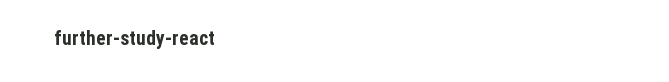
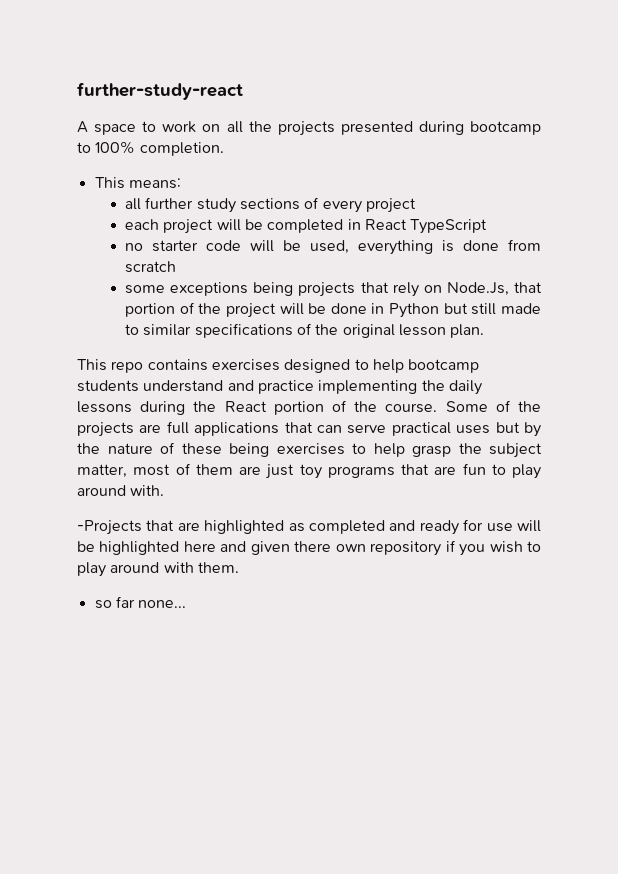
(215, 39) none -> [77,121,541,136] [77,141,224,156] [94,177,181,189] [124,197,416,213] [124,219,488,234] [124,239,541,255] [124,261,176,273] [124,282,543,297] [124,302,541,318] [124,323,485,338] [77,359,480,373] [77,380,482,395] [77,400,541,415] [77,421,541,437] [77,442,542,458] [77,463,541,479] [77,485,165,496] [77,519,541,535] [77,540,541,556] [77,562,239,577] [94,596,187,609] // A space to work on all the projects presented during bootcamp to 100% completion. // This means: // all further study sections of every project // each project will be completed in React TypeScript // no starter code will be used, everything is done from scratch // some exceptions being projects that rely on Node.Js, that portion of the project will be done in Python but still made to similar specifications of the original lesson plan. // This repo contains exercises designed to help bootcamp students understand and practice implementing the daily lessons during the React portion of the course. Some of the projects are full applications that can serve practical uses but by the nature of these being exercises to help grasp the subject matter, most of them are just toy programs that are fun to play around with. // -Projects that are highlighted as completed and ready for use will be highlighted here and given there own repository if you wish to play around with them. // so far none...

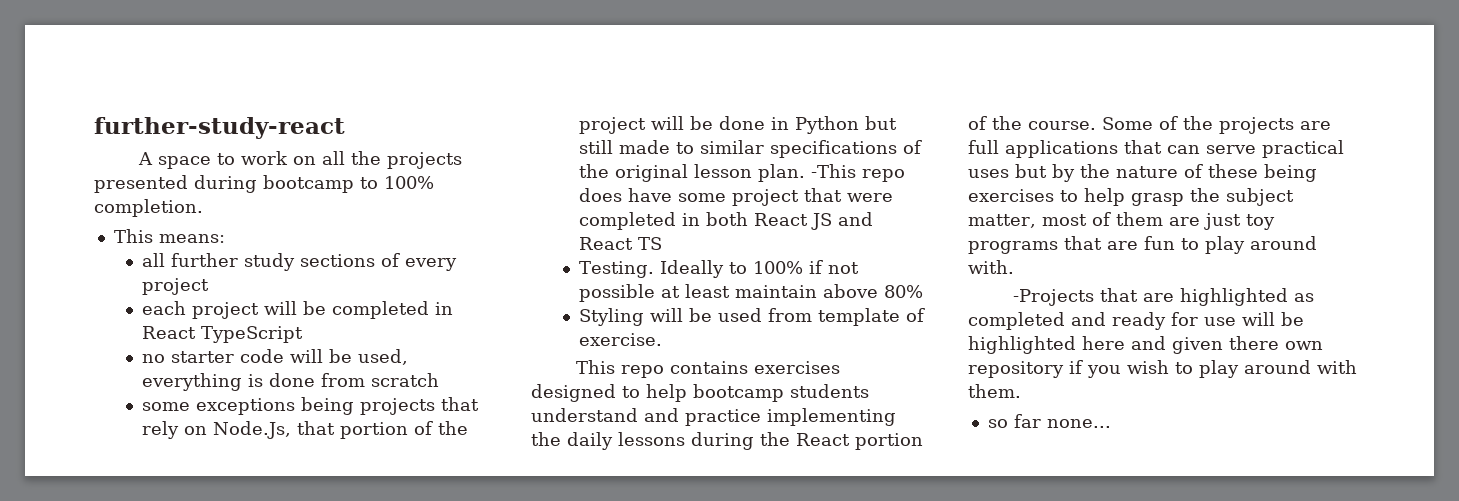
(485, 331) none -> [810,164,905,182] [578,188,893,206] [578,212,873,230] [578,237,662,250] [578,260,859,278] [578,284,923,302] [578,308,925,326] [578,333,662,346] -This repo does have some project that were completed in both React JS and React TS // Testing. Ideally to 100% if not possible at least maintain above 80% // Styling will be used from template of exercise.

